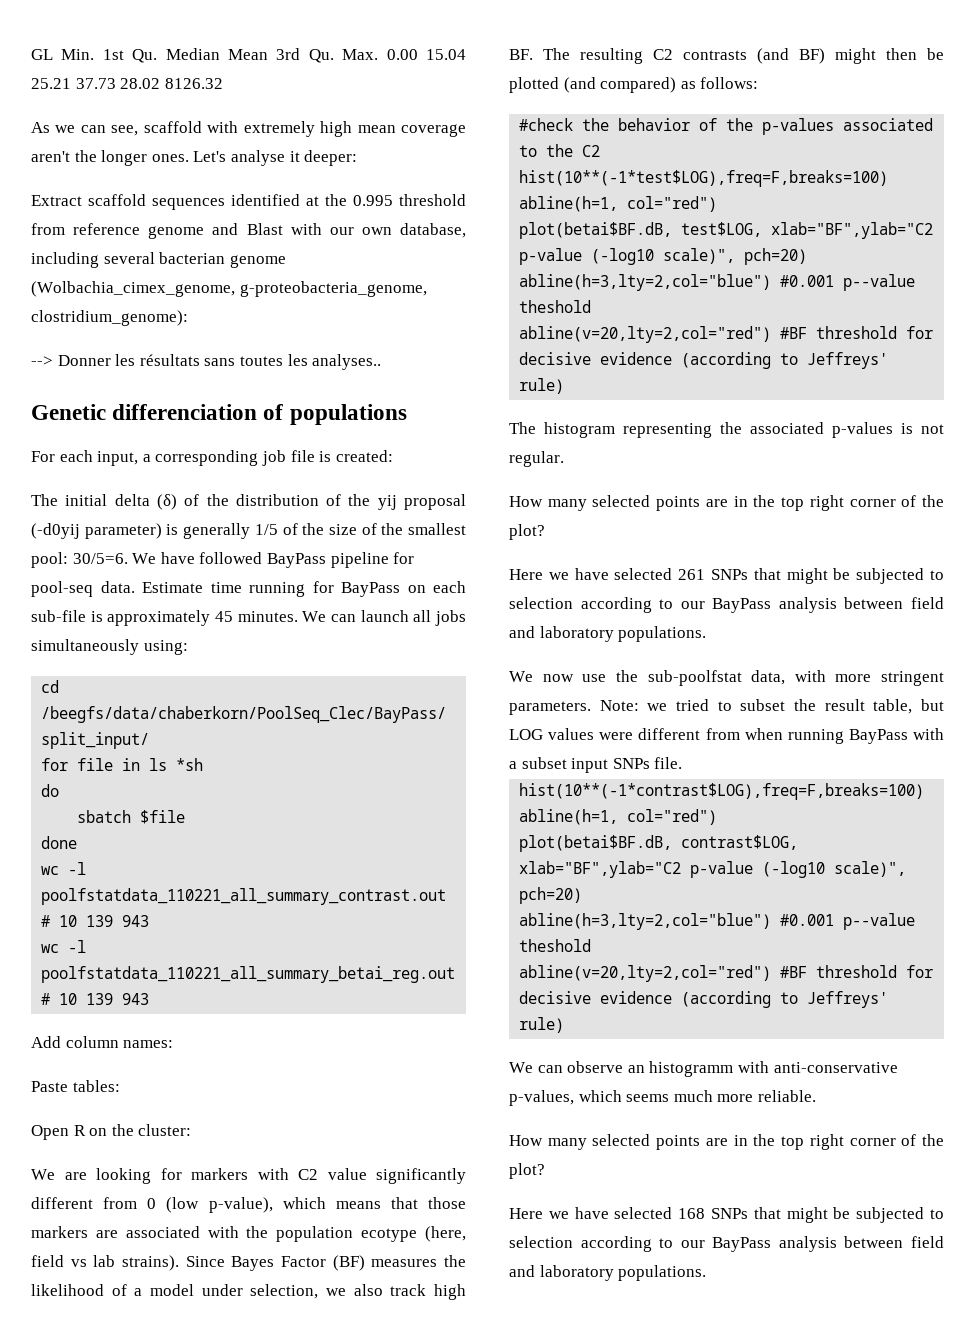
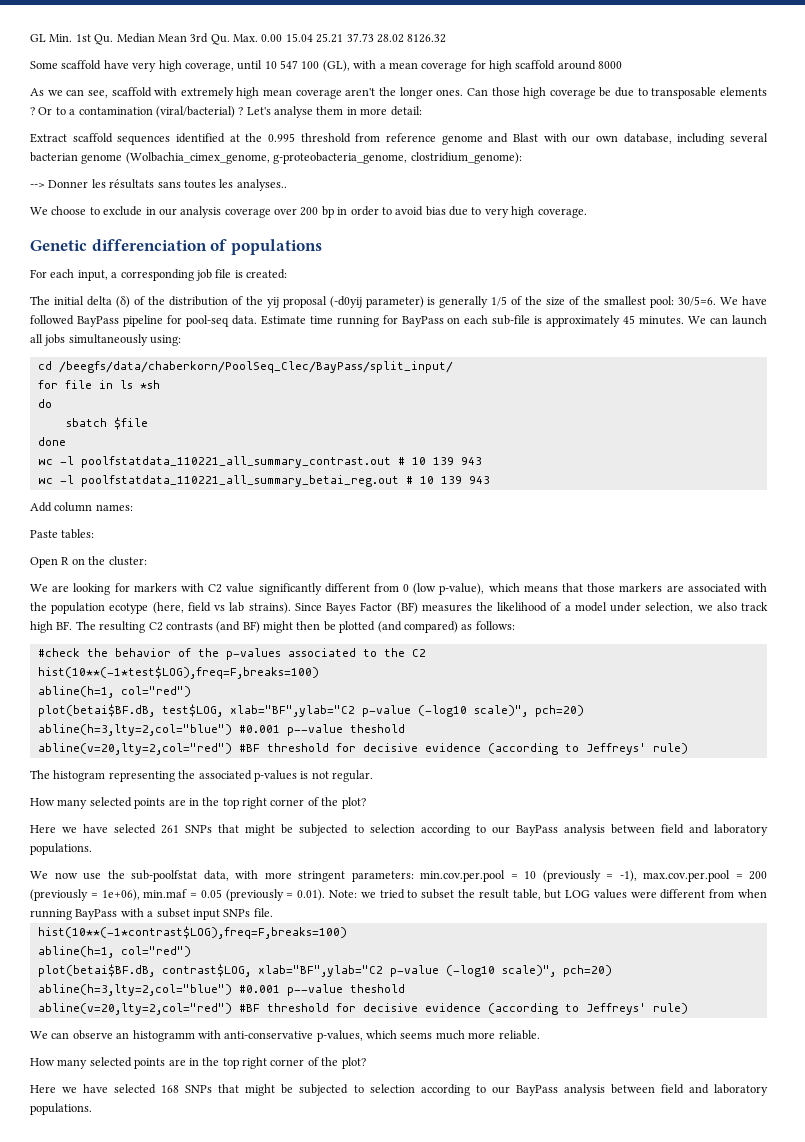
(223, 83) none -> [30,60,623,72] // Some scaffold have very high coverage, until 10 547 100 (GL), with a mean coverage for high scaffold around 8000
[193,150,358,166] Let's analyse it deeper: -> [466,87,767,99] [30,106,422,118] Can those high coverage be due to transposable elements ? Or to a contamination (viral/bacterial) ? Let's analyse them in more detail:
(382, 362) none -> [30,206,587,218] // We choose to exclude in our analysis coverage over 200 bp in order to avoid bias due to very high coverage.
[509,701,591,715] parameters. -> [351,870,767,882] [30,889,326,901] parameters: min.cov.per.pool = 10 (previously = -1), max.cov.per.pool = 200 (previously = 1e+06), min.maf = 0.05 (previously = 0.01).

